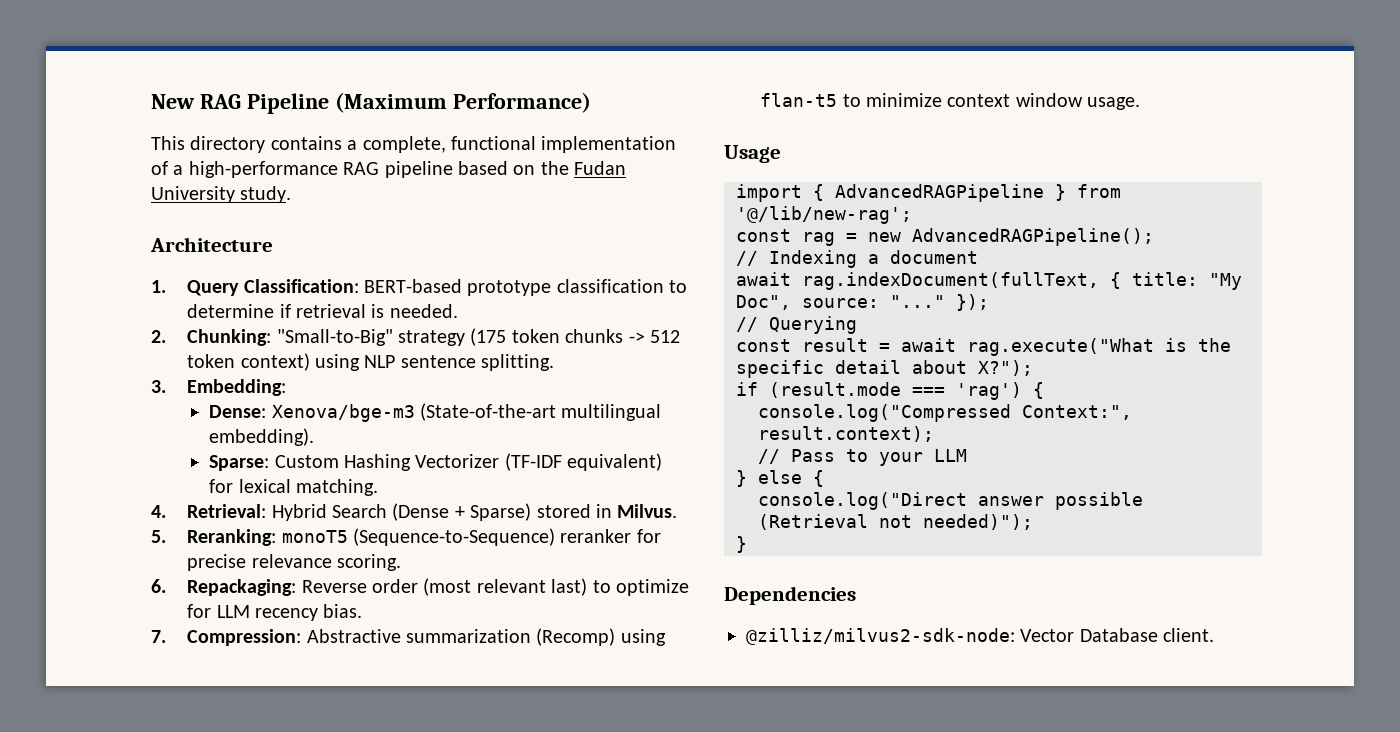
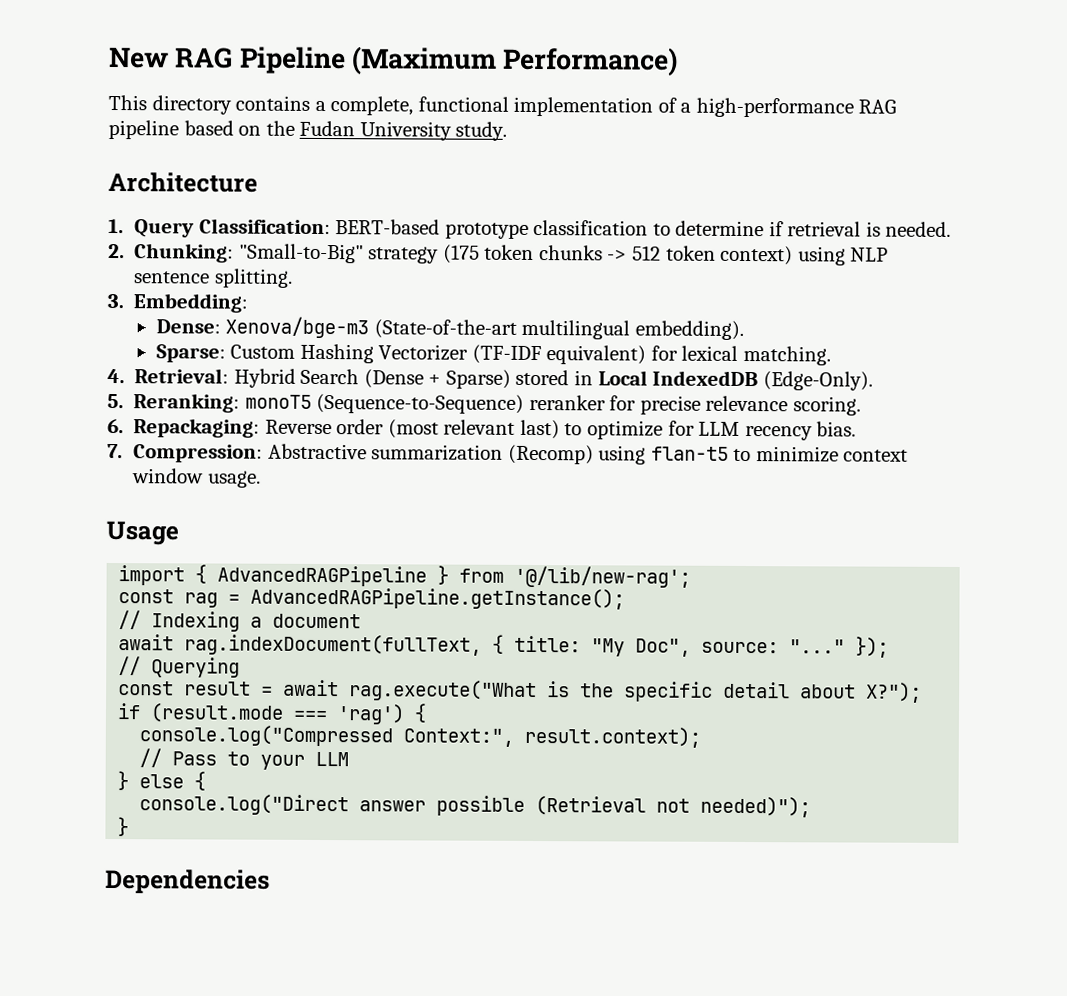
[617,504,678,518] Milvus. -> [597,370,873,391] Local IndexedDB (Edge-Only).
[868,228,1154,246] new AdvancedRAGPipeline(); -> [250,587,626,610] AdvancedRAGPipeline.getInstance();
[746,628,1215,645] // @zilliz/milvus2-sdk-node: Vector Database client. -> (270, 881) none

